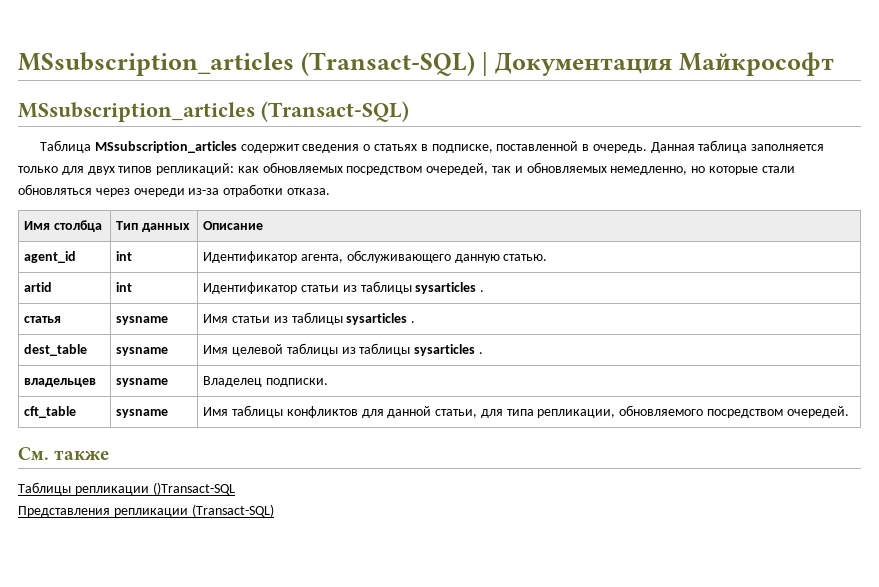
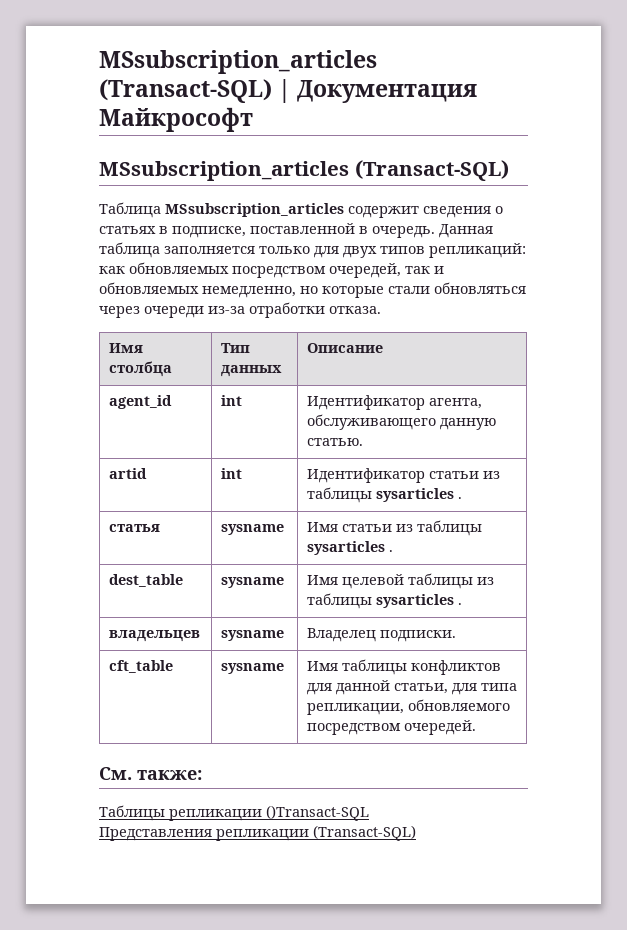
[54,450,110,460] также -> [137,770,202,780] также:

